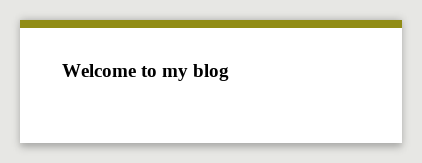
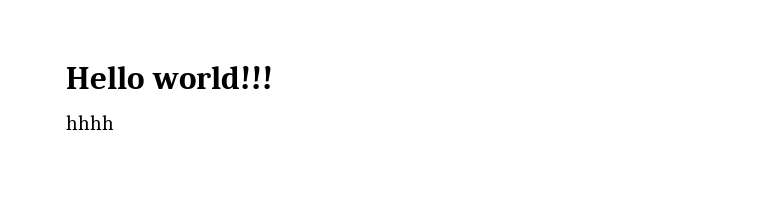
[62,64,230,81] Welcome to my blog -> [66,66,273,89] [66,115,114,130] Hello world!!! // hhhh

